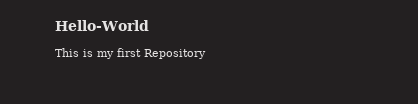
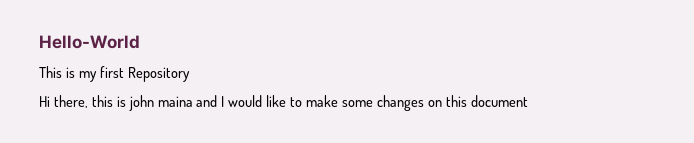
(206, 54) none -> [39,95,528,111] // Hi there, this is john maina and I would like to make some changes on this document

